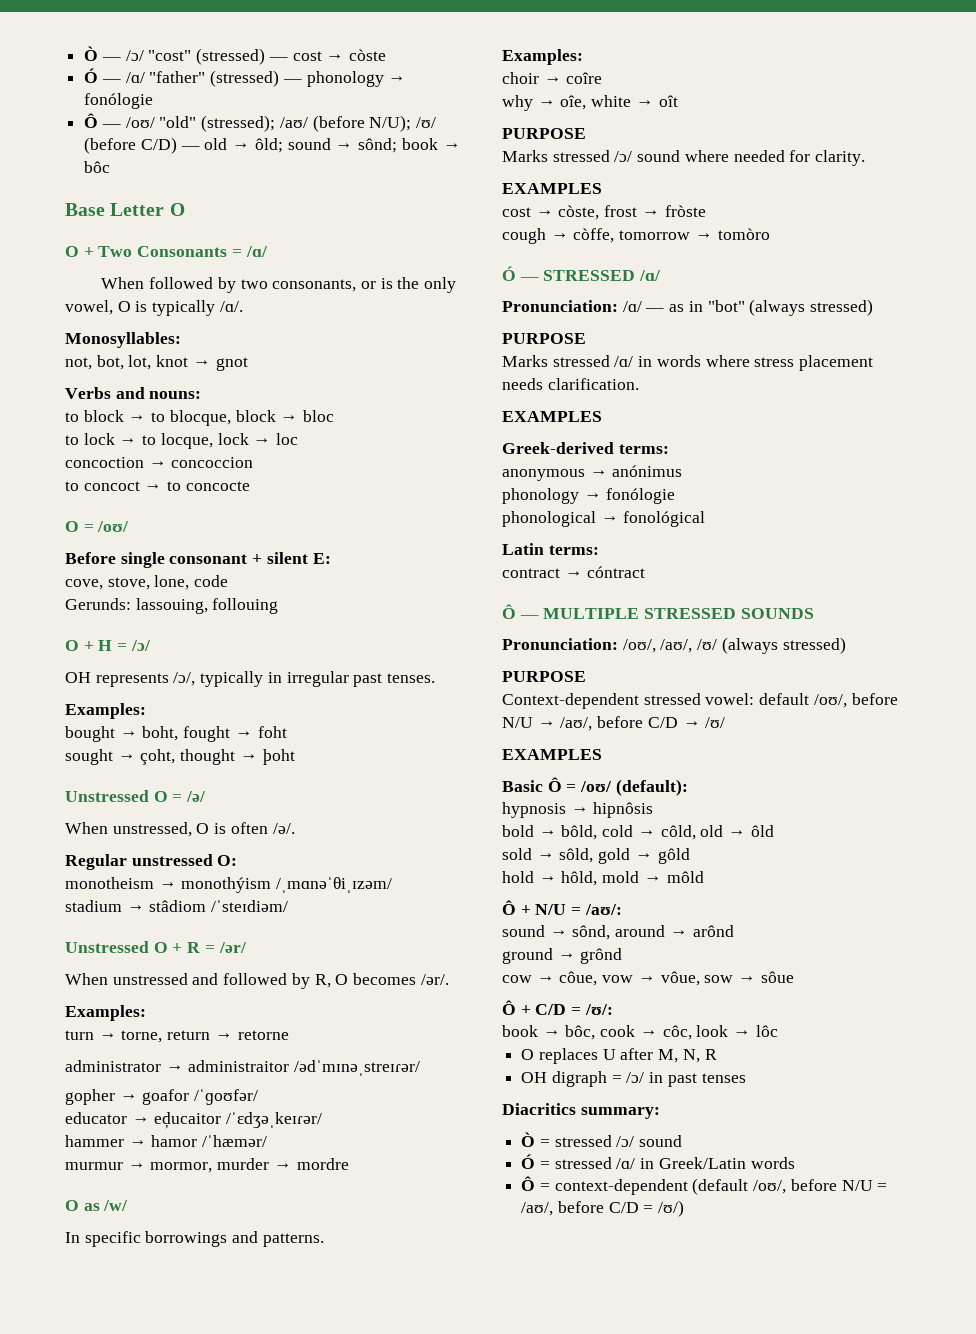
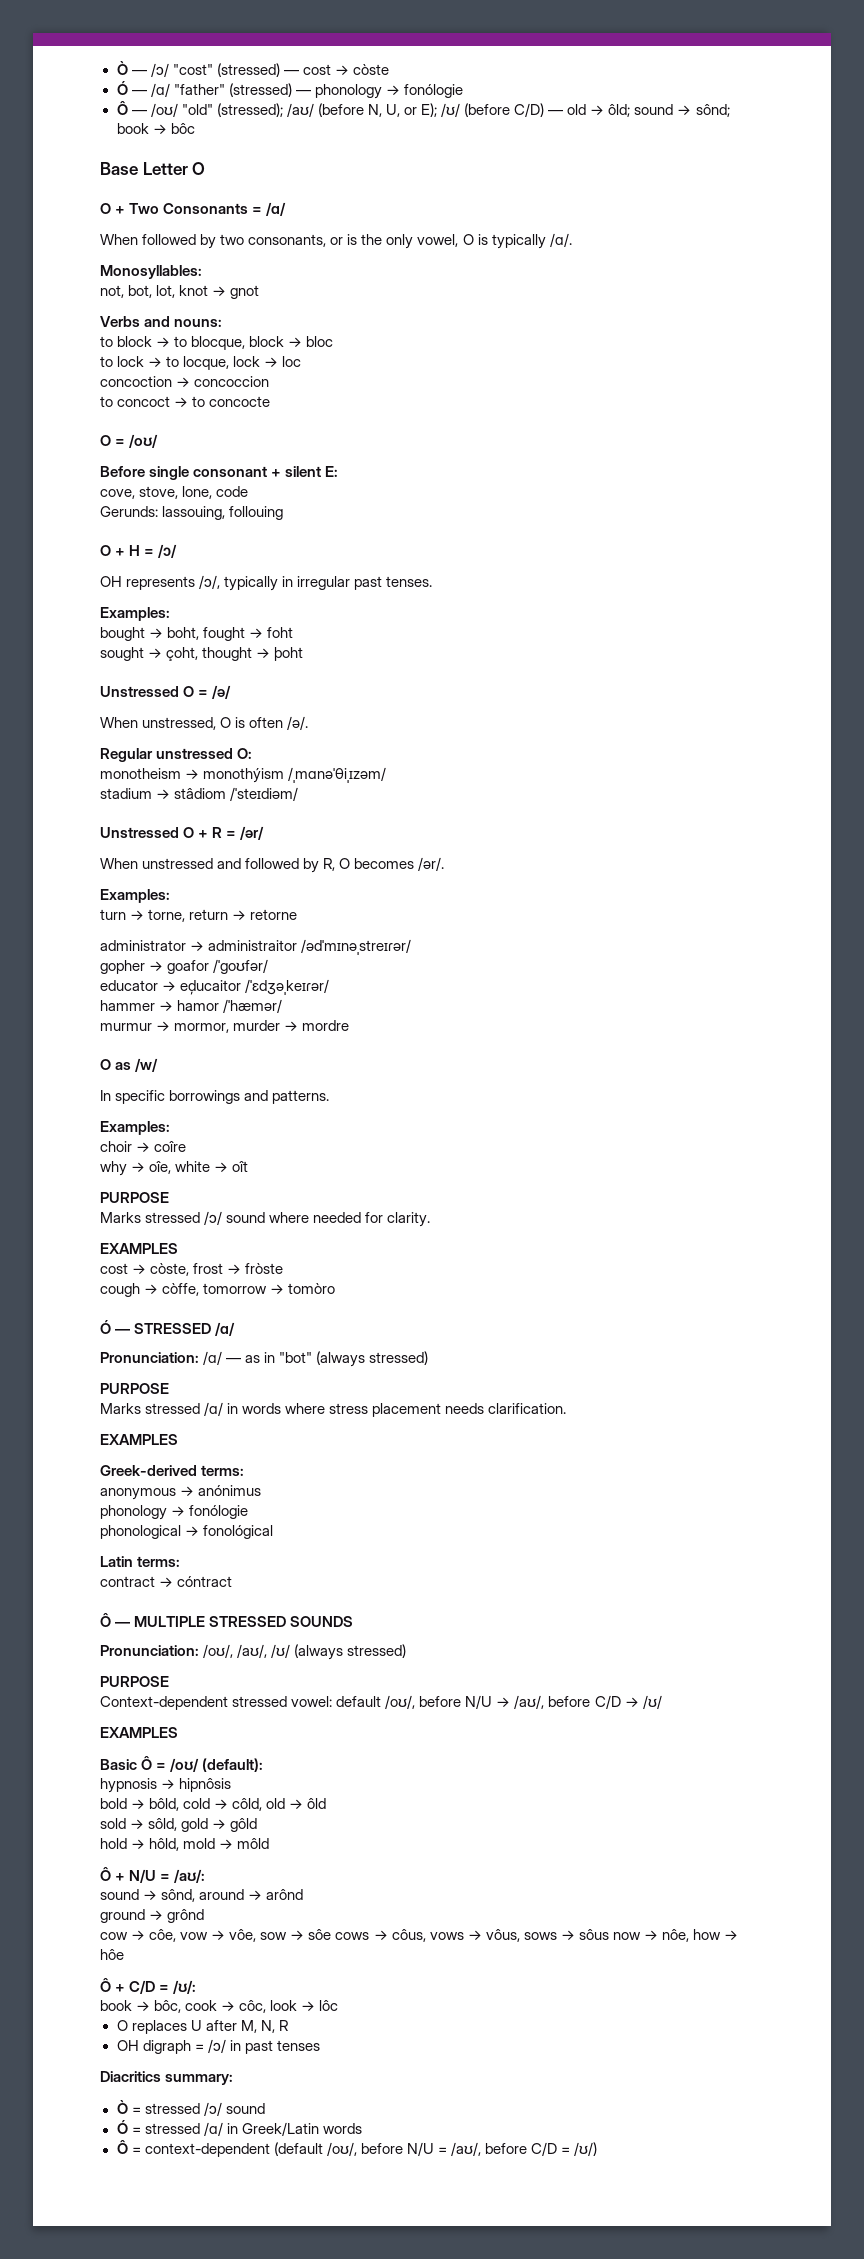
[369,115,412,132] N/U); -> [367,103,438,117] N, U, or E);
[559,971,598,986] côue, -> [149,1929,177,1942] côe,
[660,971,700,986] vôue, -> [229,1929,257,1942] vôe,
[760,971,794,983] sôue -> [308,1929,739,1942] [100,1949,124,1960] sôe cows → côus, vows → vôus, sows → sôus now → nôe, how → hôe

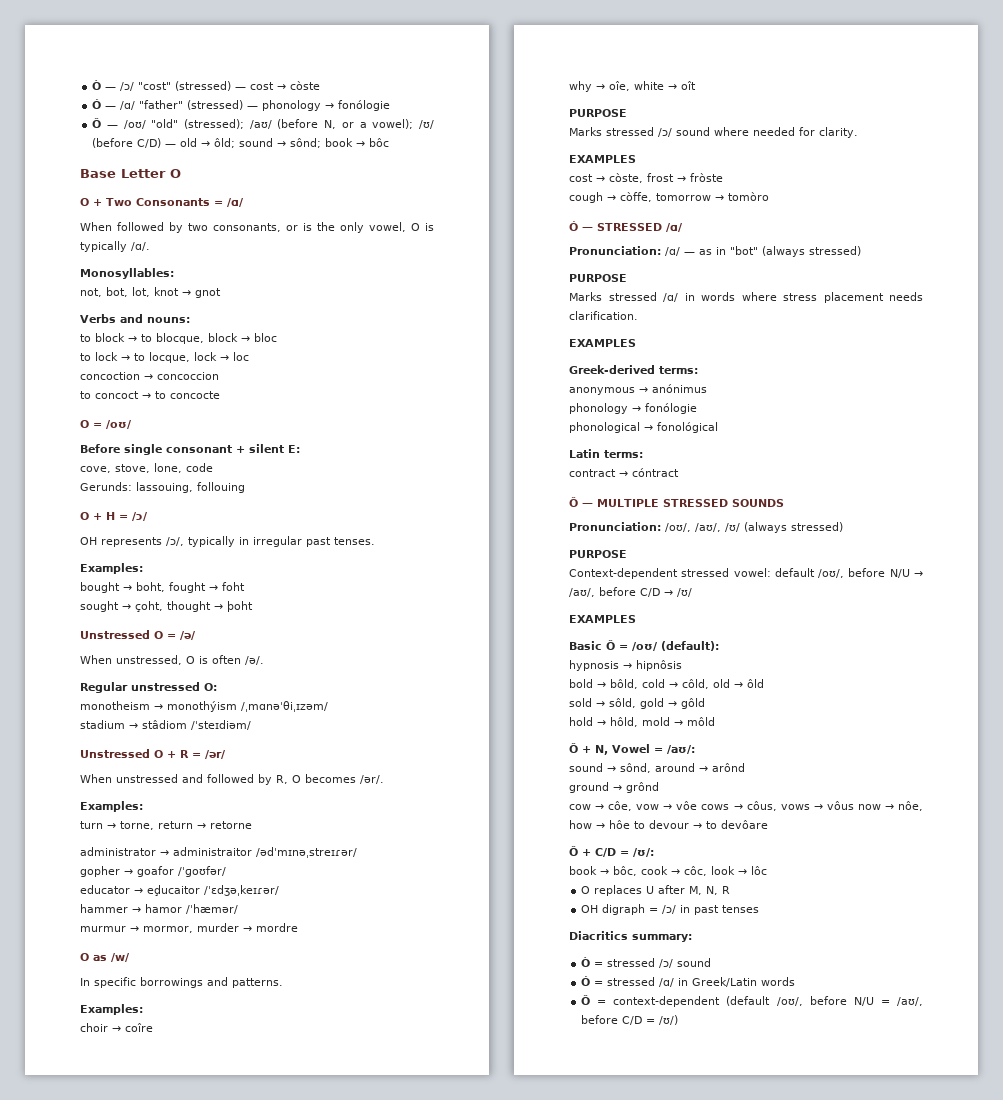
[385,103,438,117] U, or E); -> [341,119,414,129] or a vowel);
[129,1869,157,1883] N/U -> [595,744,650,755] N, Vowel
[229,1929,332,1942] vôe, sow → sôe -> [676,801,698,810] vôe
[485,1929,609,1942] vôus, sows → sôus -> [826,801,854,810] vôus
(124, 1954) none -> [634,820,768,829] to devour → to devôare

